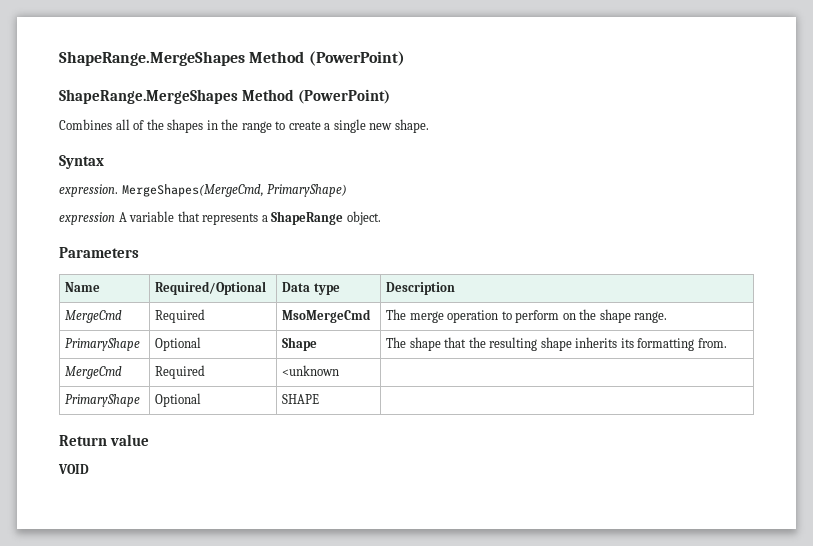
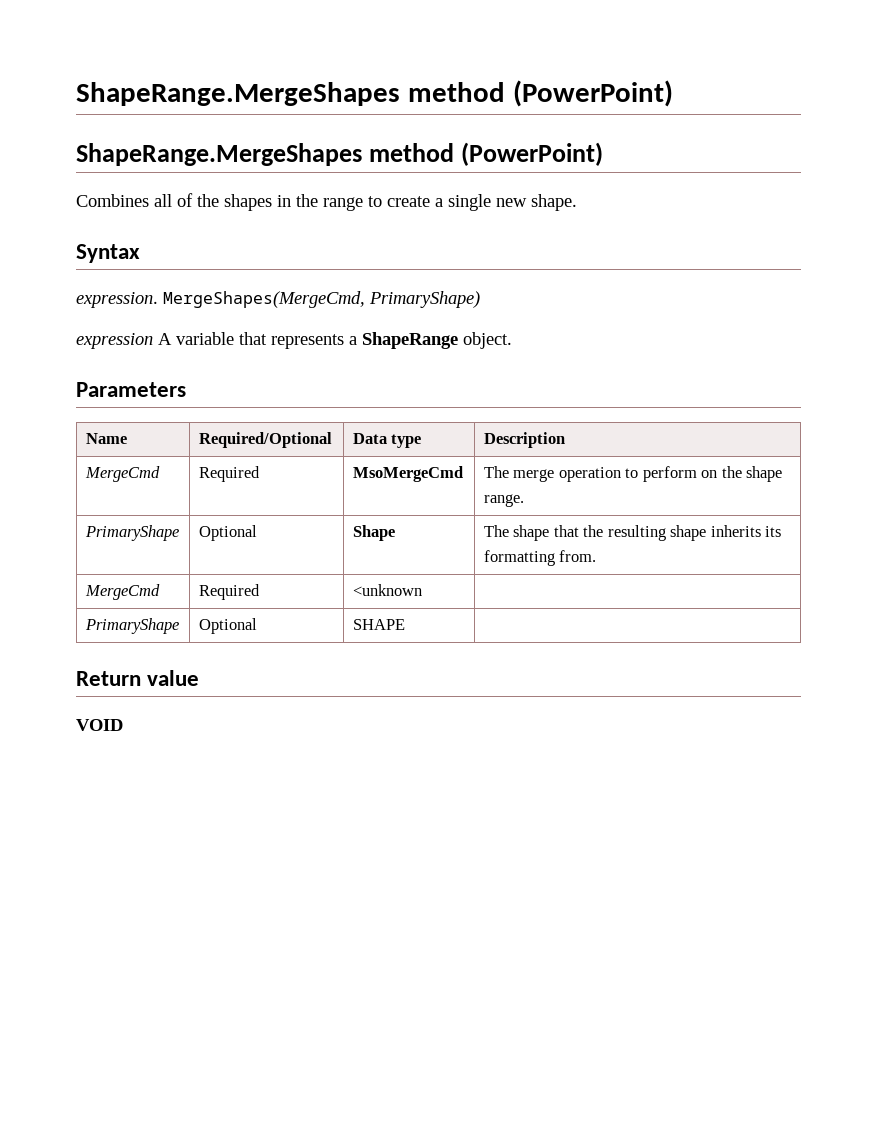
[59,51,305,66] ShapeRange.MergeShapes Method -> [76,82,505,106] ShapeRange.MergeShapes method
[242,89,295,101] Method -> [369,143,455,162] method

